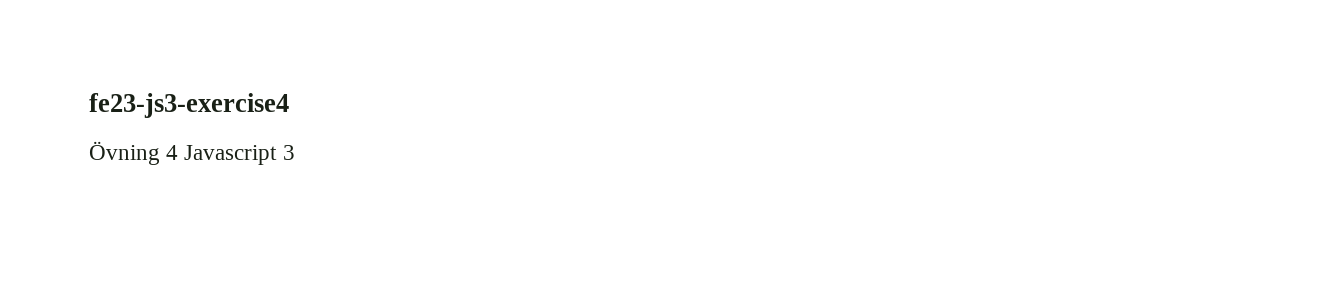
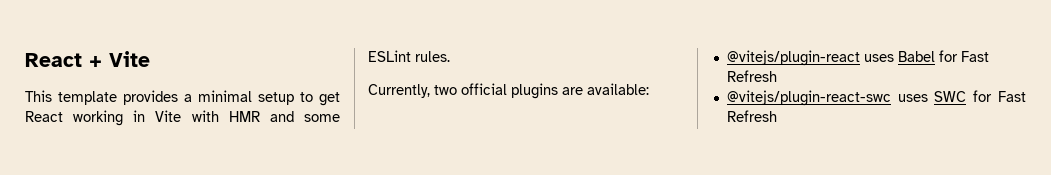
[89,93,289,118] [89,141,295,165] fe23-js3-exercise4 // Övning 4 Javascript 3 -> [25,51,150,67] [25,90,340,106] [25,110,340,126] [368,50,450,62] [368,83,649,99] [726,50,989,66] [726,70,777,82] [726,90,1026,106] [726,110,777,122] React + Vite // This template provides a minimal setup to get React working in Vite with HMR and some ESLint rules. // Currently, two official plugins are available: // @vitejs/plugin-react uses Babel for Fast Refresh // @vitejs/plugin-react-swc uses SWC for Fast Refresh

